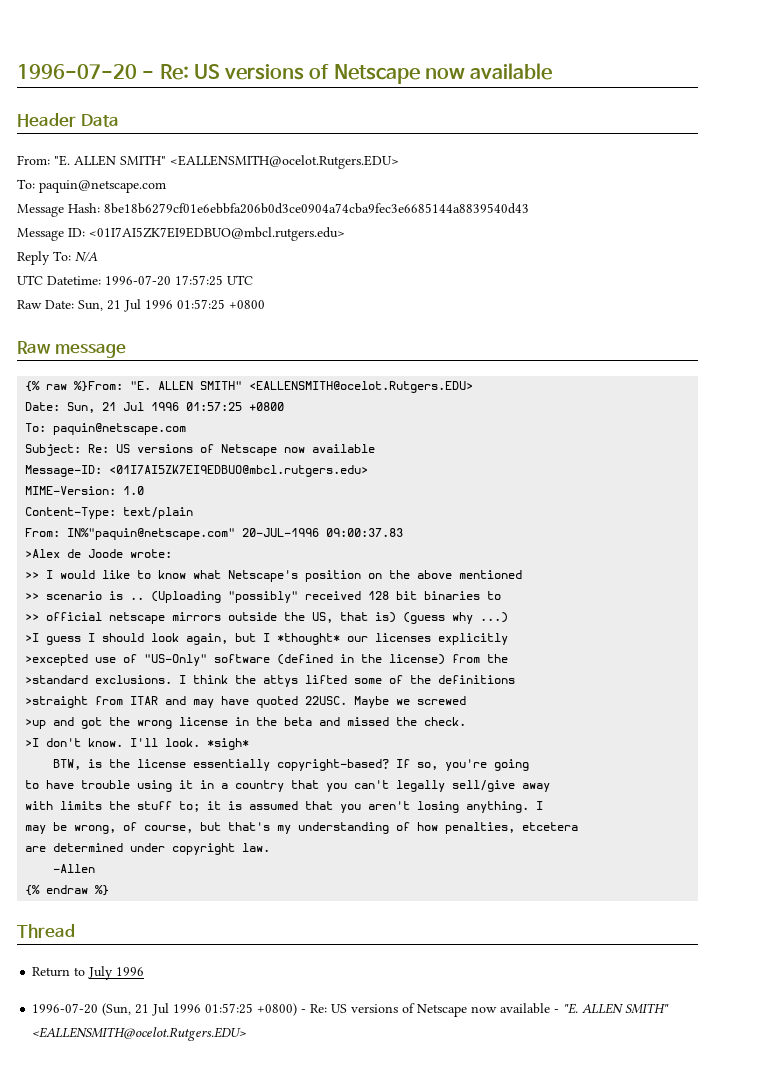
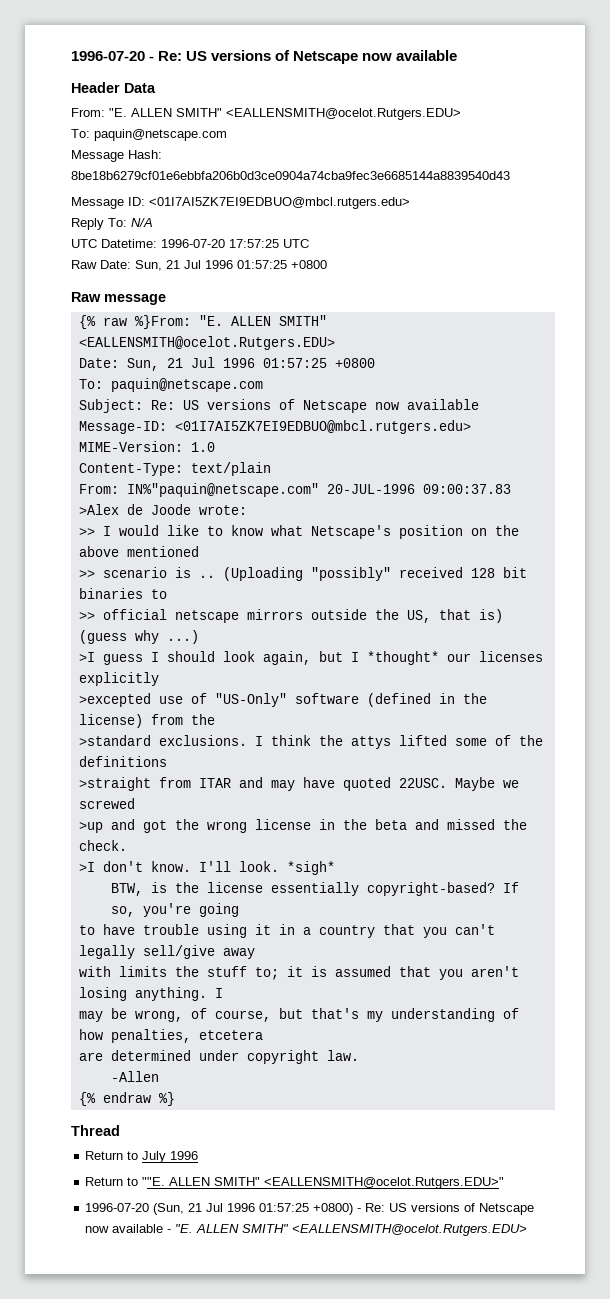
(145, 971) none -> [85,1177,505,1189] // Return to ""E. ALLEN SMITH" <EALLENSMITH@ocelot.Rutgers.EDU>"

